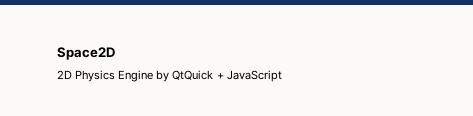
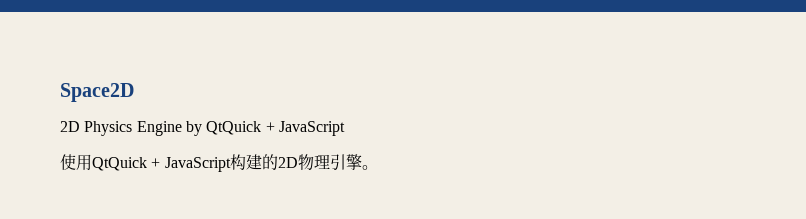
(282, 76) none -> [60,154,378,172] // 使用QtQuick + JavaScript构建的2D物理引擎。

